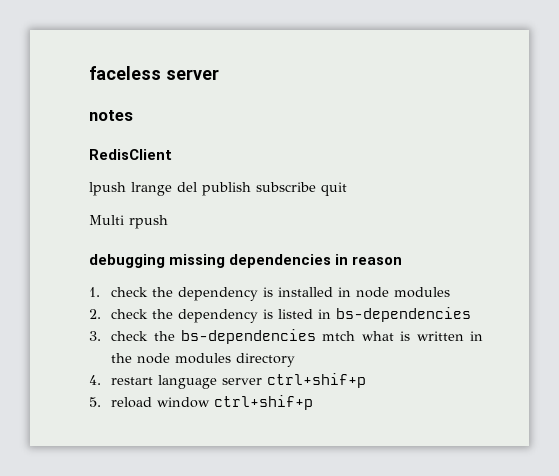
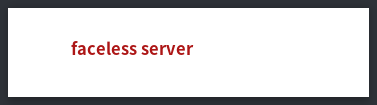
[89,110,133,121] [89,149,172,160] [89,182,347,196] [89,215,168,229] [89,254,403,268] [89,287,451,301] [89,307,472,323] [89,329,483,344] [111,353,296,367] [89,373,367,389] [89,395,314,410] // notes // RedisClient // lpush lrange del publish subscribe quit // Multi rpush // debugging missing dependencies in reason // 1. check the dependency is installed in node modules // 2. check the dependency is listed in bs-dependencies // 3. check the bs-dependencies mtch what is written in the node modules directory // 4. restart language server ctrl+shif+p // 5. reload window ctrl+shif+p -> (195, 50) none

